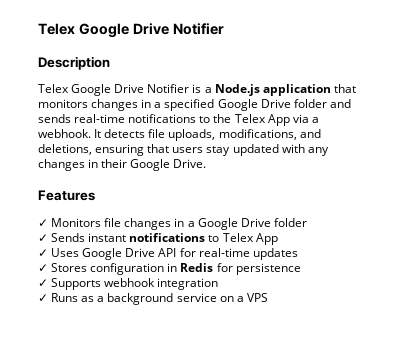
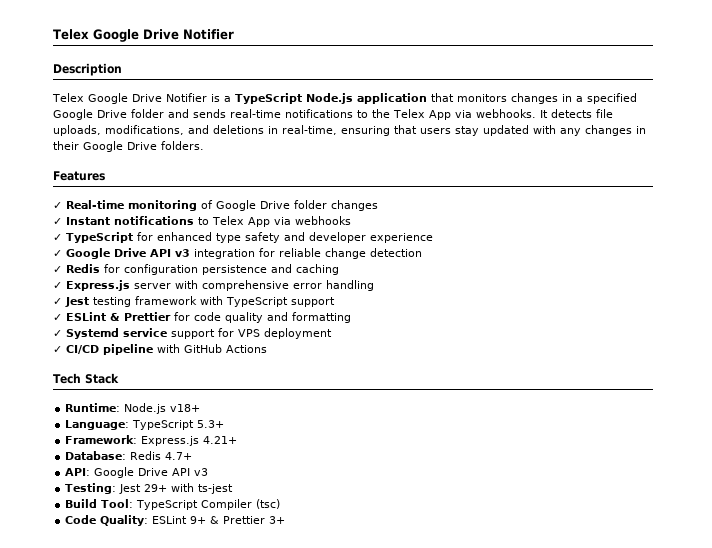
(212, 90) none -> [234,93,302,104] TypeScript
[311,117,319,123] [38,129,91,138] a webhook. -> [475,109,536,118] webhooks.
[38,144,92,155] deletions, -> [213,125,337,135] deletions in real-time,
[173,159,207,168] Drive. -> [127,141,204,150] Drive folders.
[51,218,307,230] [38,233,127,242] Monitors file changes in a Google Drive folder // ✓ Sends instant -> [66,200,378,211] [53,217,110,225] Real-time monitoring of Google Drive folder changes // ✓ Instant
[38,248,298,260] [38,263,178,275] // ✓ Uses Google Drive API for real-time updates // ✓ Stores configuration in -> [273,216,351,225] [53,232,433,243] [53,248,422,259] [53,266,62,273] via webhooks // ✓ TypeScript for enhanced type safety and developer experience // ✓ Google Drive API v3 integration for reliable change detection // ✓
(233, 267) none -> [124,264,198,275] configuration
[38,278,219,290] [38,293,268,305] // ✓ Supports webhook integration // ✓ Runs as a background service on a VPS -> [271,264,339,275] [53,280,374,291] [53,296,335,307] [53,312,351,323] [53,328,332,339] [53,344,267,355] [53,373,119,384] [65,403,201,414] [65,420,225,430] [65,435,238,446] [65,451,193,460] [65,467,209,478] [65,483,234,494] [65,499,281,510] [65,515,286,526] and caching // ✓ Express.js server with comprehensive error handling // ✓ Jest testing framework with TypeScript support // ✓ ESLint & Prettier for code quality and formatting // ✓ Systemd service support for VPS deployment // ✓ CI/CD pipeline with GitHub Actions // Tech Stack // Runtime: Node.js v18+ // Language: TypeScript 5.3+ // Framework: Express.js 4.21+ // Database: Redis 4.7+ // API: Google Drive API v3 // Testing: Jest 29+ with ts-jest // Build Tool: TypeScript Compiler (tsc) // Code Quality: ESLint 9+ & Prettier 3+

